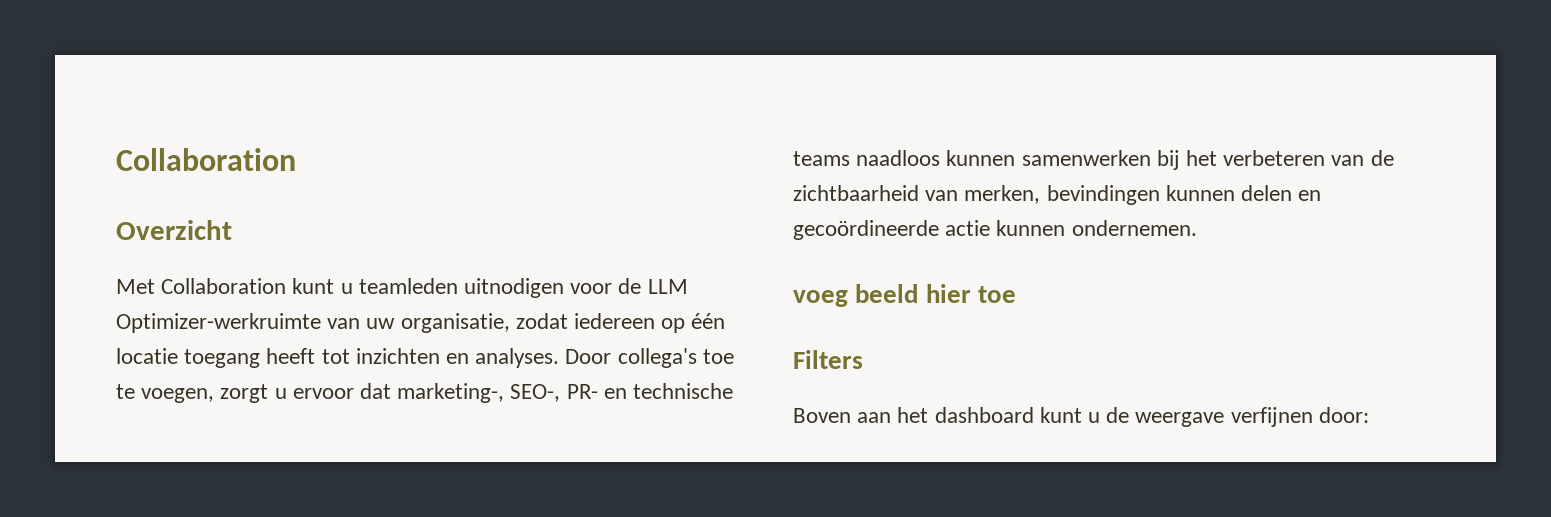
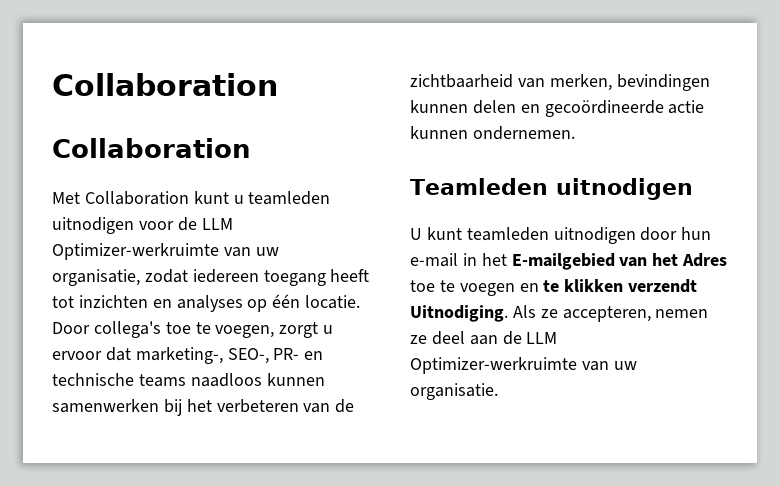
[116,148,296,171] [116,220,232,240] Collaboration // Overzicht -> [52,73,278,96] [52,138,251,158] Collaboration // Collaboration
[661,313,726,333] [116,348,178,364] op één locatie -> (259, 276) none
[475,348,560,368] analyses. -> [176,294,361,312] analyses op één locatie.
[793,284,1016,307] [793,350,863,369] [793,407,1369,427] voeg beeld hier toe // Filters // Boven aan het dashboard kunt u de weergave verfijnen door: -> [410,178,693,200] [410,227,712,244] [410,253,728,270] [410,279,698,296] [410,305,709,322] [410,331,558,345] [410,357,637,374] [410,383,498,400] Teamleden uitnodigen // U kunt teamleden uitnodigen door hun e-mail in het E-mailgebied van het Adres toe te voegen en te klikken verzendt Uitnodiging. Als ze accepteren, nemen ze deel aan de LLM Optimizer-werkruimte van uw organisatie.

